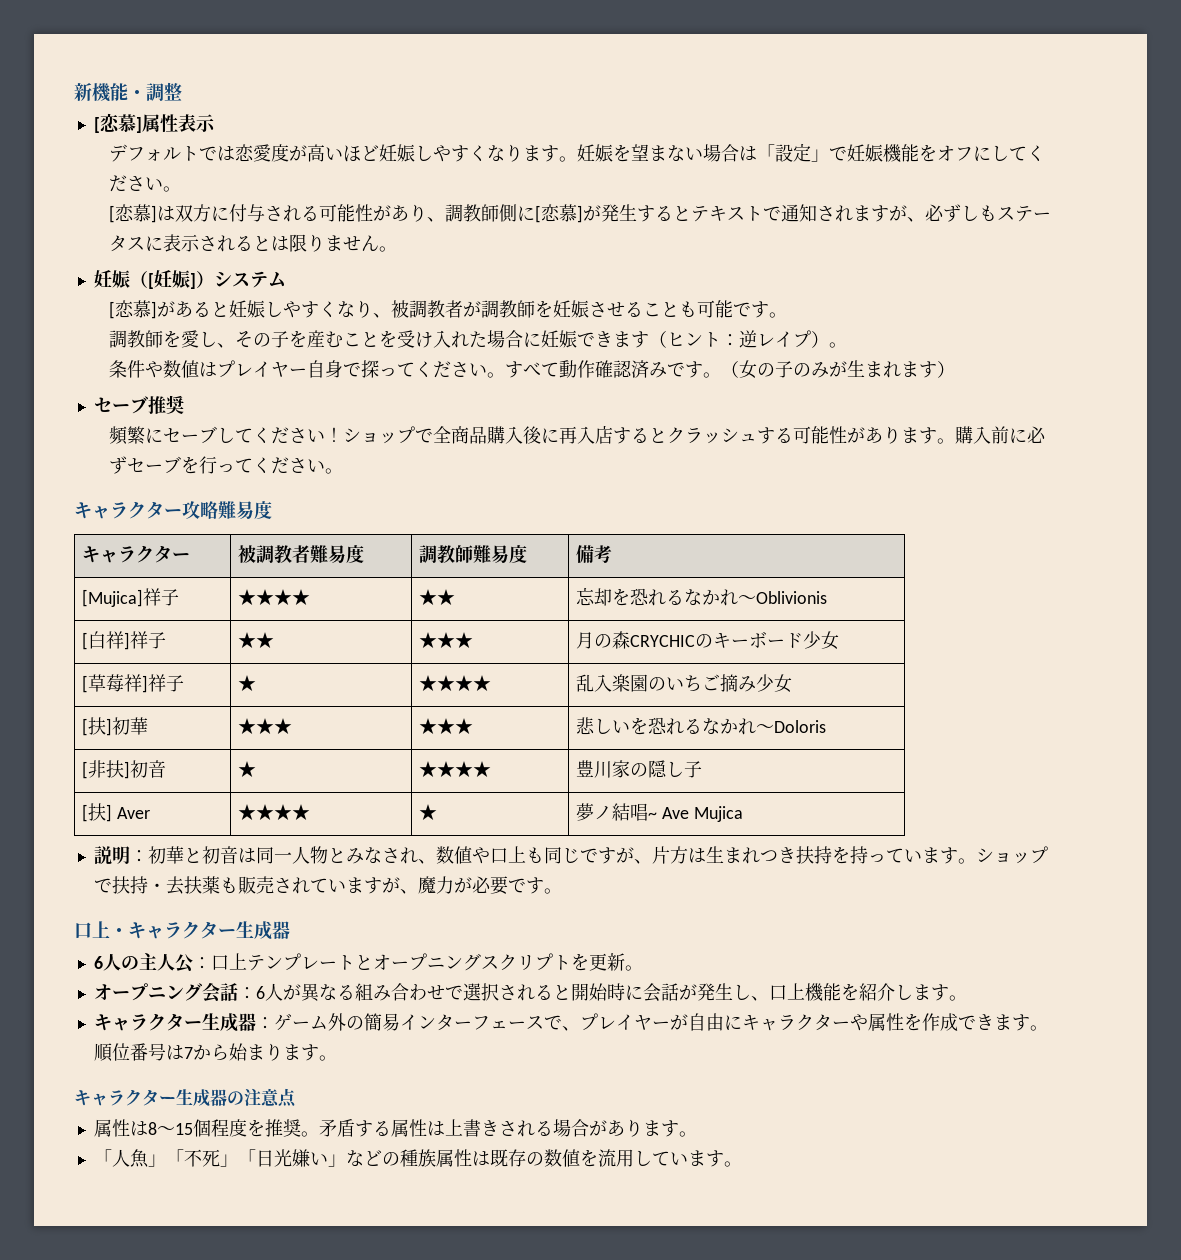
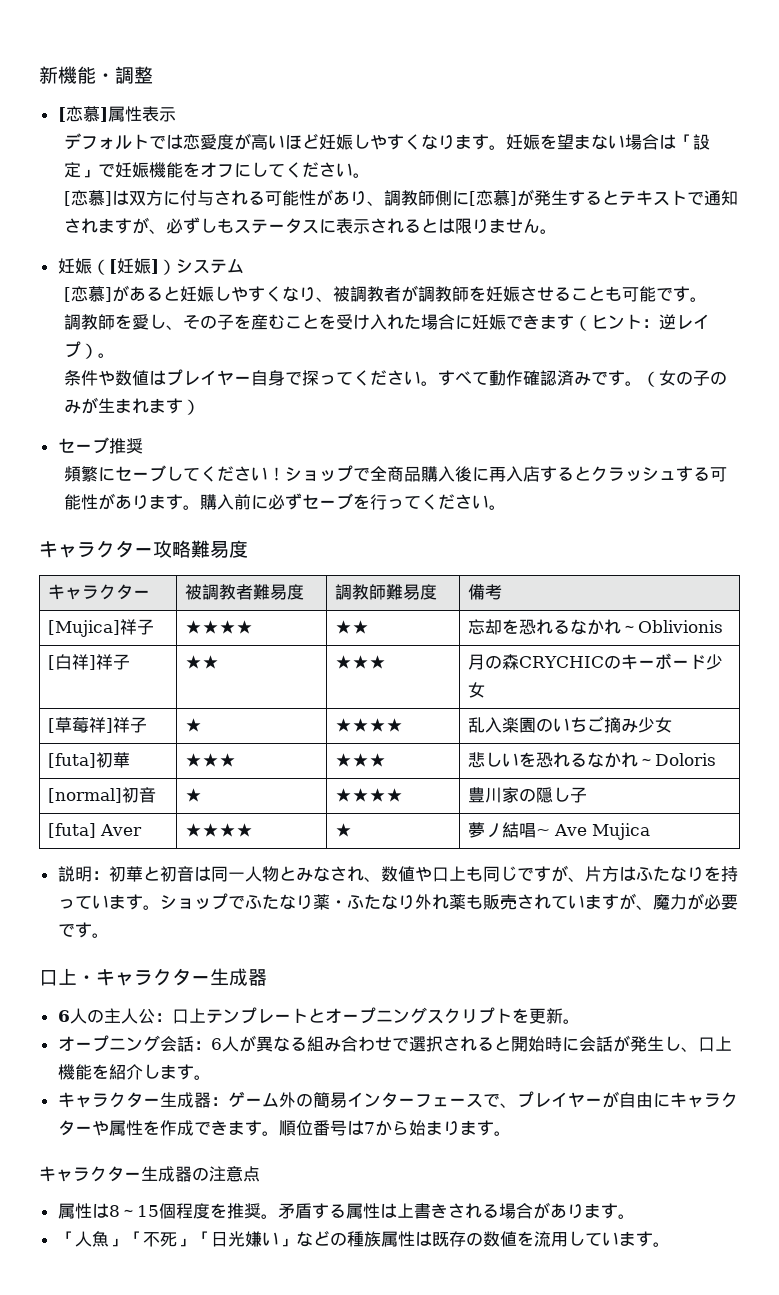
[82,717,113,736] [扶] -> [48,753,97,768] [futa]
[82,760,131,779] [非扶] -> [48,788,123,803] [normal]
[82,803,113,822] [扶] -> [48,823,97,838] [futa]
[705,846,832,864] 生まれつき扶持 -> [635,866,704,882] ふたなり
[111,876,202,895] 扶持・去扶 -> [244,894,449,910] ふたなり薬・ふたなり外れ

